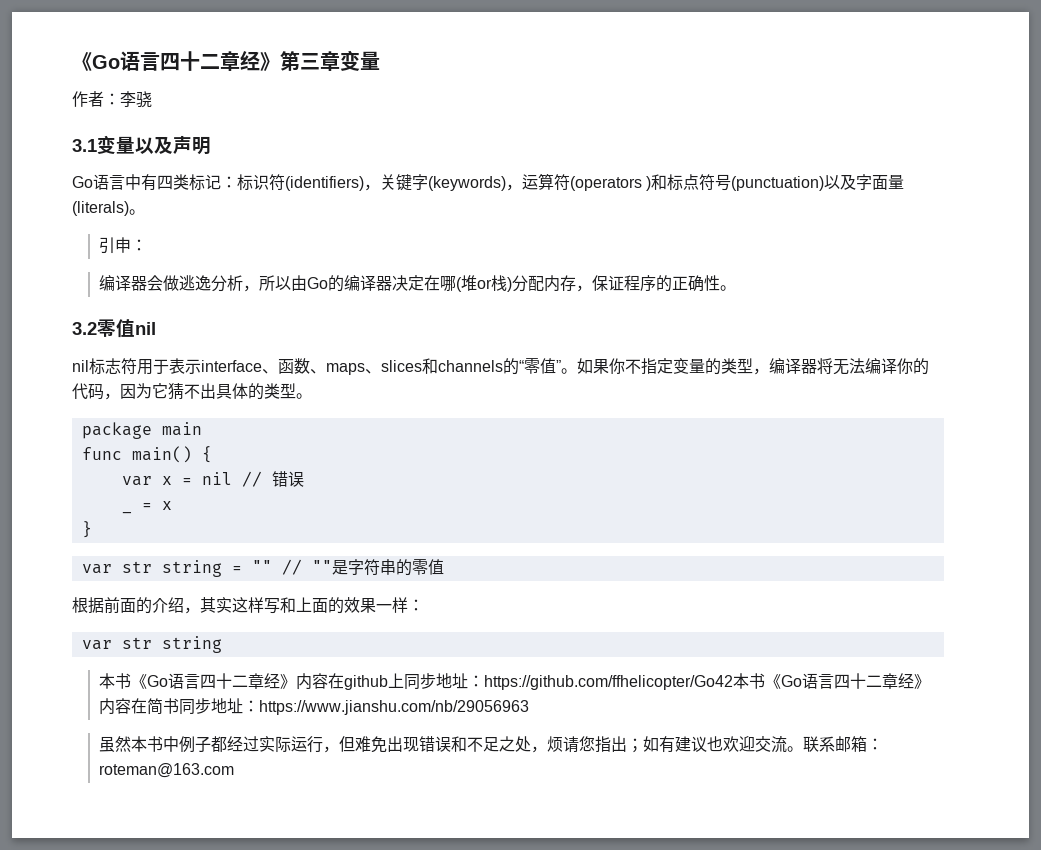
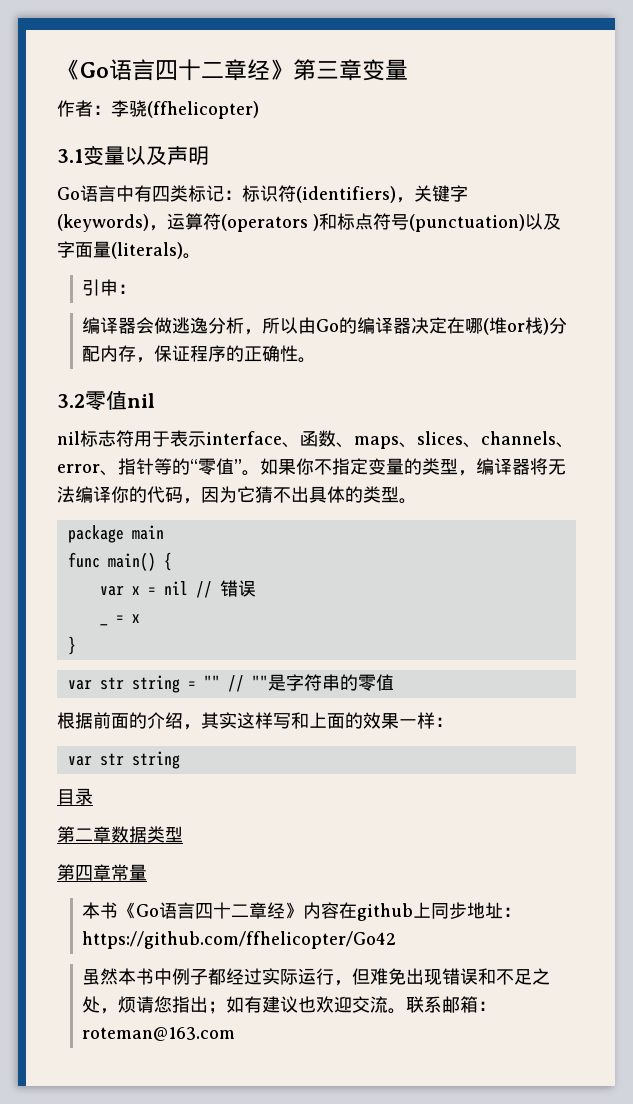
(152, 99) none -> [147,101,259,119] (ffhelicopter)
[422,358,503,374] 和channels -> [463,431,574,448] [57,458,172,476] 、channels、error、指针等
(222, 644) none -> [57,788,93,805] [57,826,183,843] [57,864,147,881] // 目录 // 第二章数据类型 // 第四章常量
[732,673,930,689] [98,698,529,715] 本书《Go语言四十二章经》内容在简书同步地址：https://www.jianshu.com/nb/29056963 -> (397, 940) none

